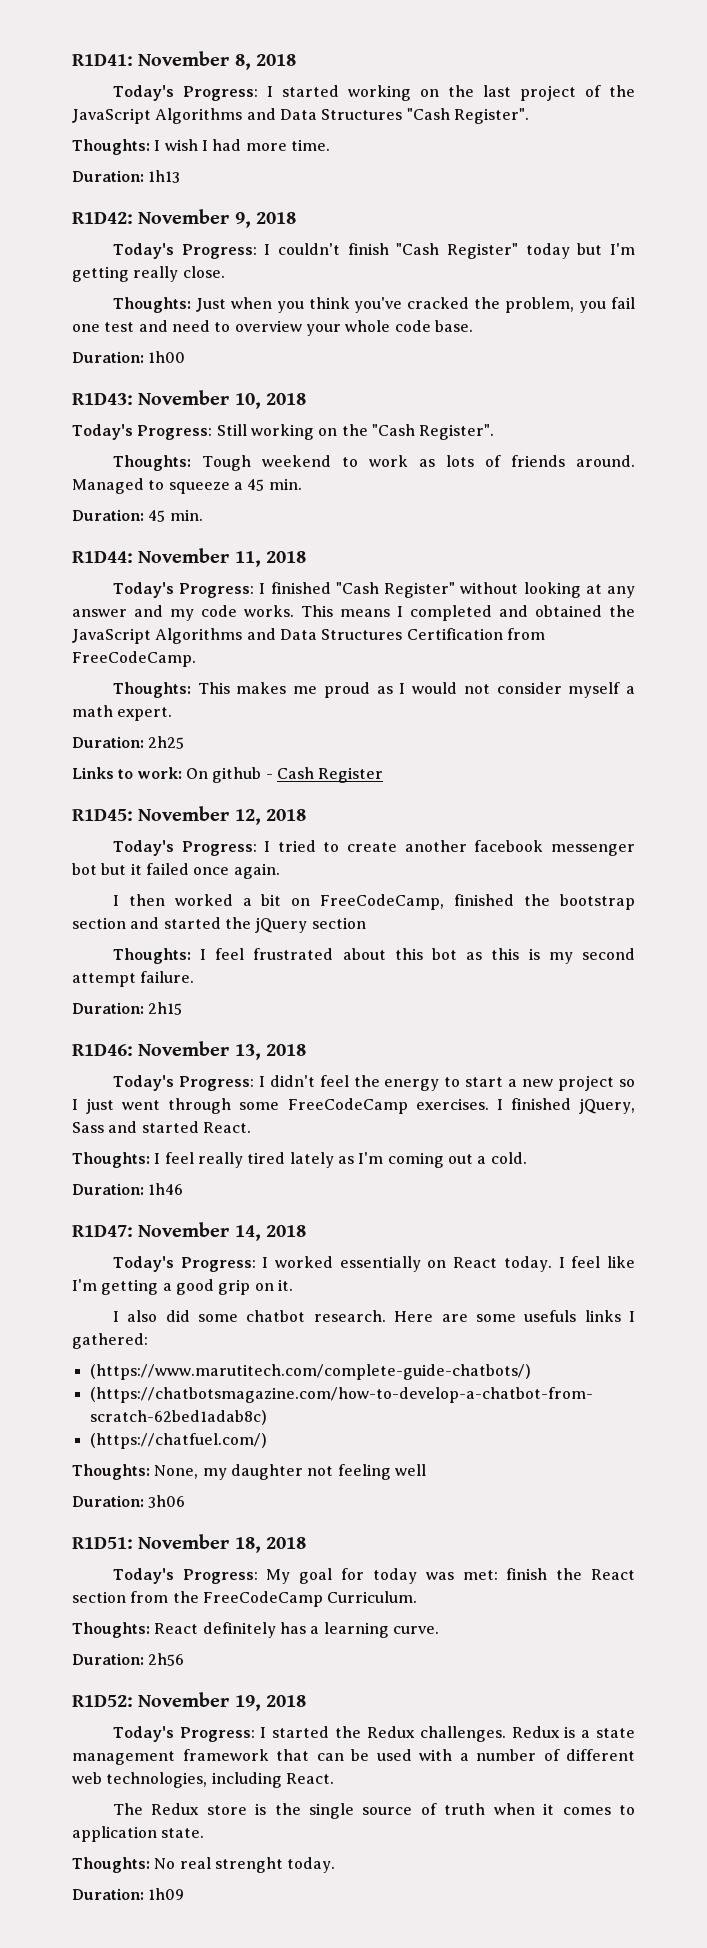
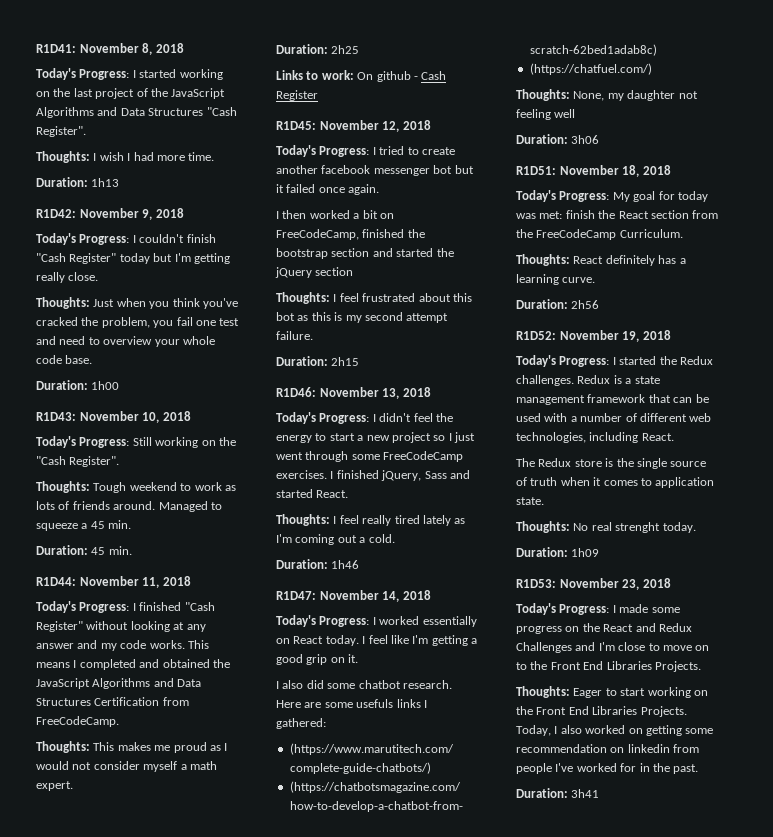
(185, 1894) none -> [516,578,671,590] [516,603,680,615] [516,623,692,634] [516,642,710,653] [516,661,701,672] [516,686,708,698] [516,706,687,717] [516,725,714,736] [516,744,700,753] [516,763,699,774] [516,788,600,798] // R1D53: November 23, 2018 // Today's Progress: I made some progress on the React and Redux Challenges and I'm close to move on to the Front End Libraries Projects. // Thoughts: Eager to start working on the Front End Libraries Projects. Today, I also worked on getting some recommendation on linkedin from people I've worked for in the past. // Duration: 3h41

